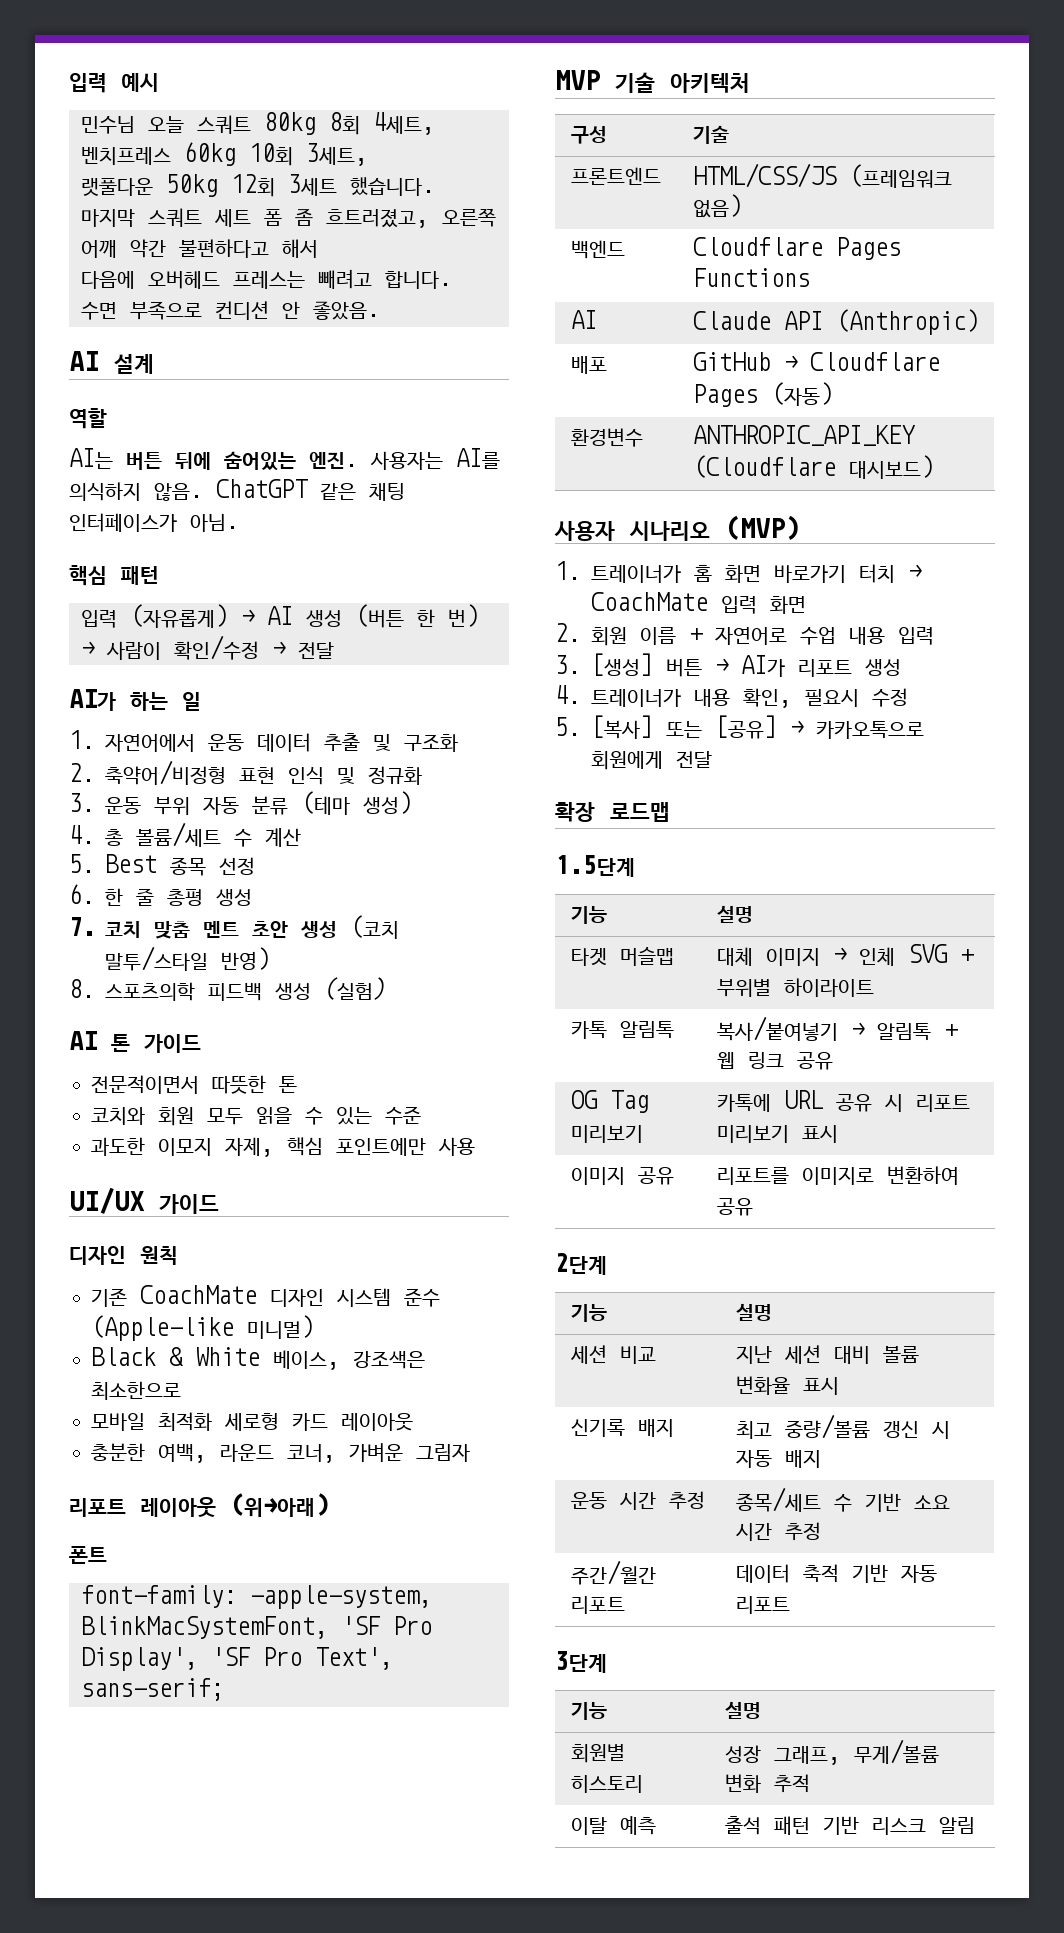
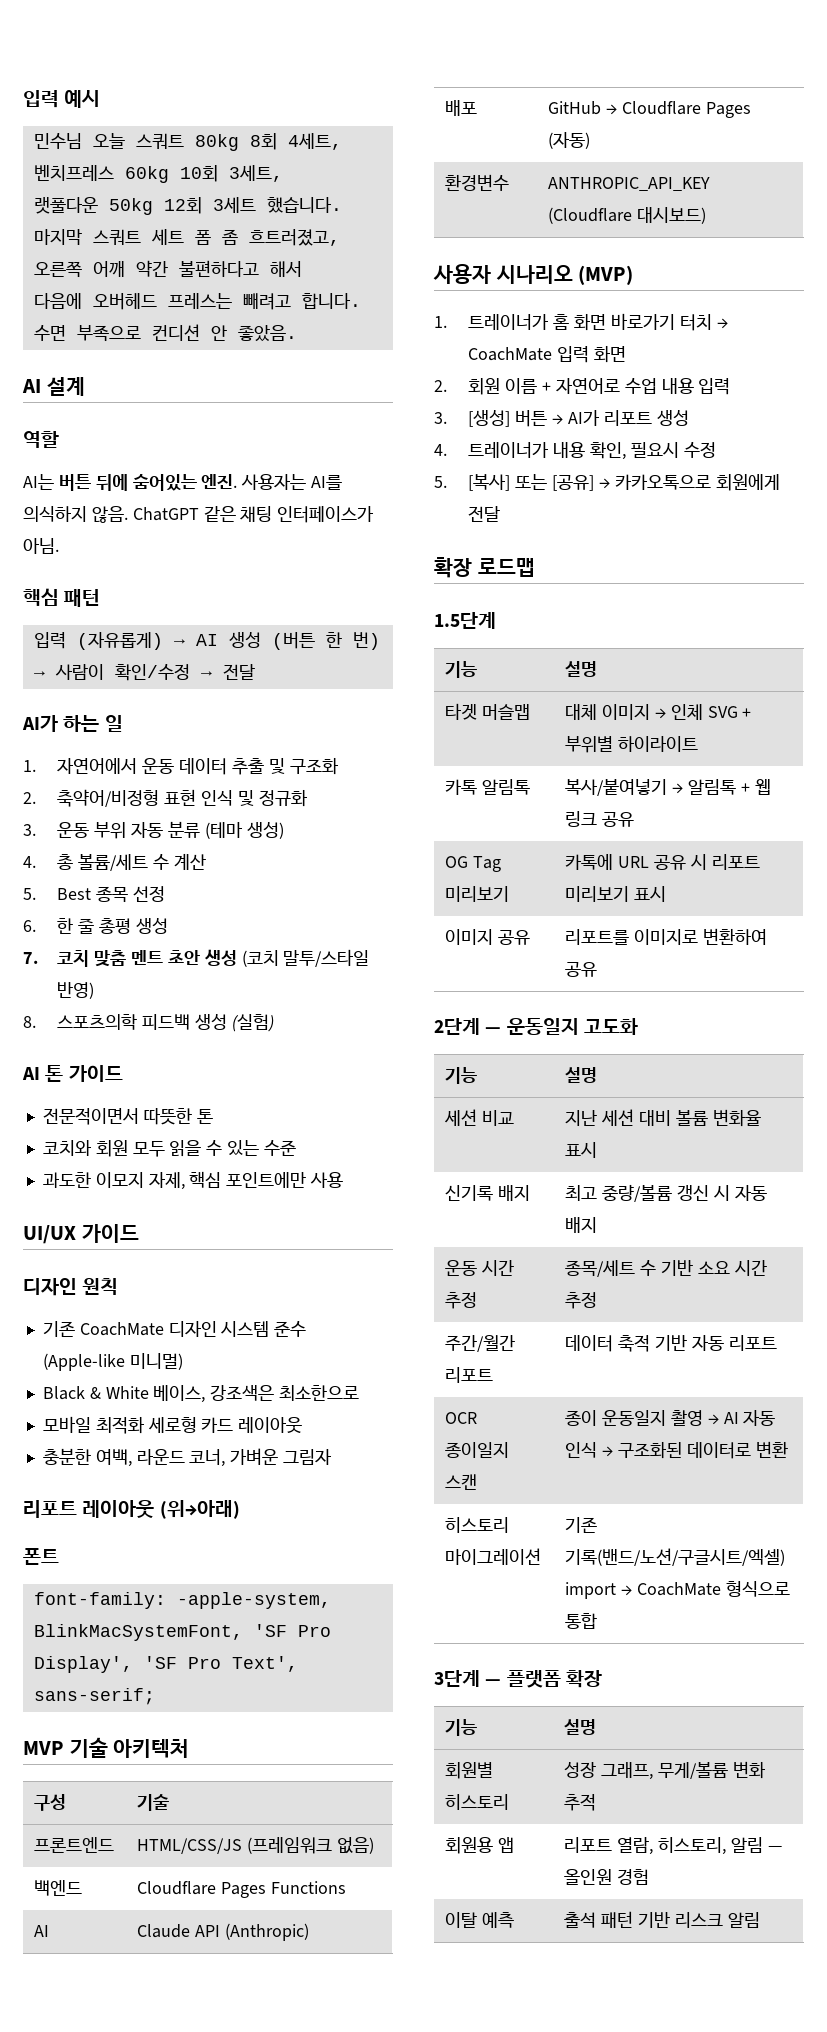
(607, 1264) none -> [485,1018,638,1035] — 운동일지 고도화
[555,1651,607,1673] // 3단계 -> [445,1412,478,1424] [445,1442,510,1458] [445,1474,478,1490] [565,1410,776,1426] [565,1441,788,1459] [445,1517,510,1533] [445,1548,542,1565] [565,1517,598,1533] [565,1548,786,1566] [565,1581,790,1599] [565,1613,598,1629] [434,1670,602,1688] // OCR 종이일지 스캔 | 종이 운동일지 촬영 → AI 자동 인식 → 구조화된 데이터로 변환 // 히스토리 마이그레이션 | 기존 기록(밴드/노션/구글시트/엑셀) import → CoachMate 형식으로 통합 // 3단계 — 플랫폼 확장
(810, 1783) none -> [445,1837,515,1854] [564,1837,782,1855] [564,1869,650,1885] // 회원용 앱 | 리포트 열람, 히스토리, 알림 — 올인원 경험

